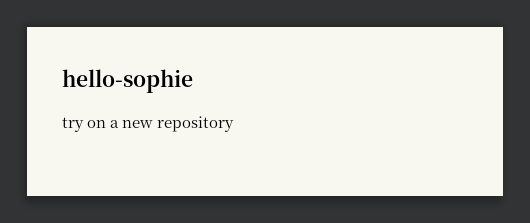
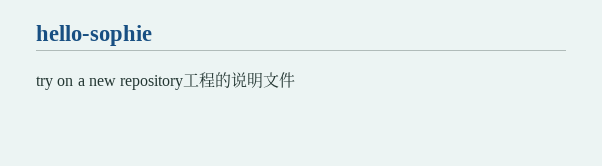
(235, 124) none -> [183,72,296,89] 工程的说明文件

